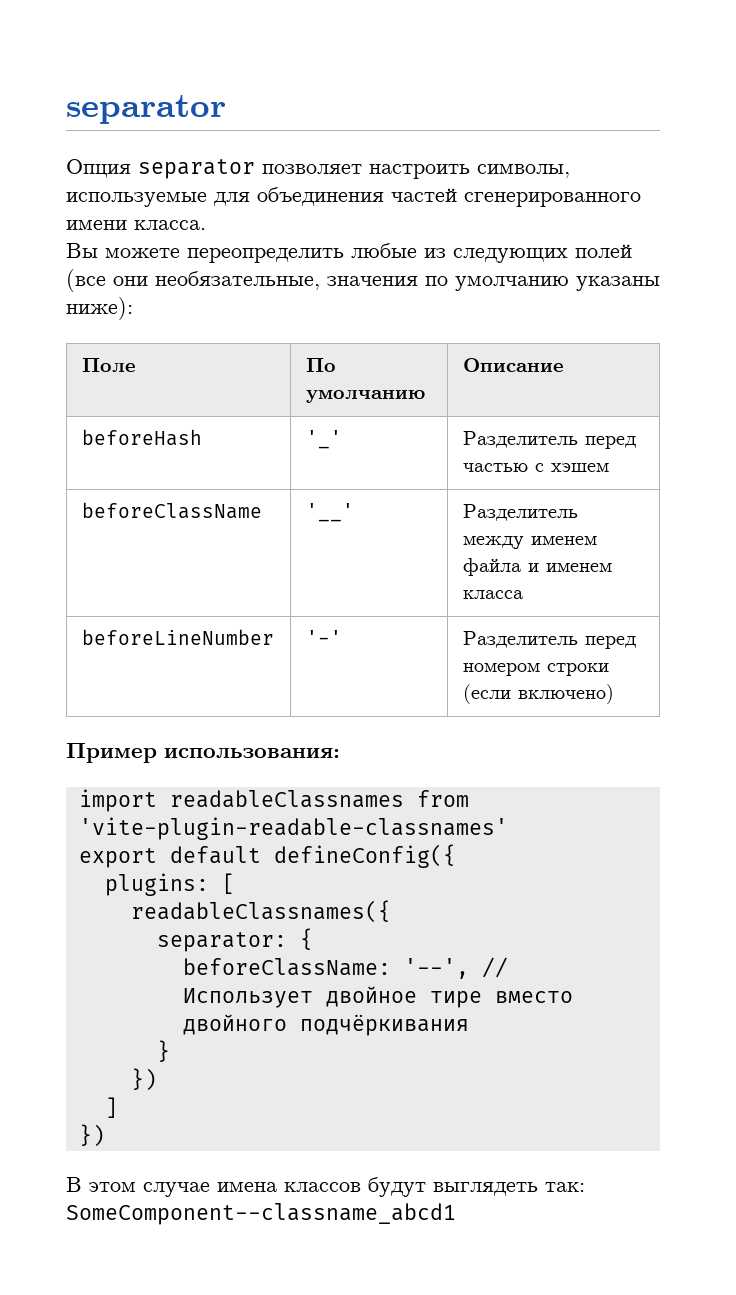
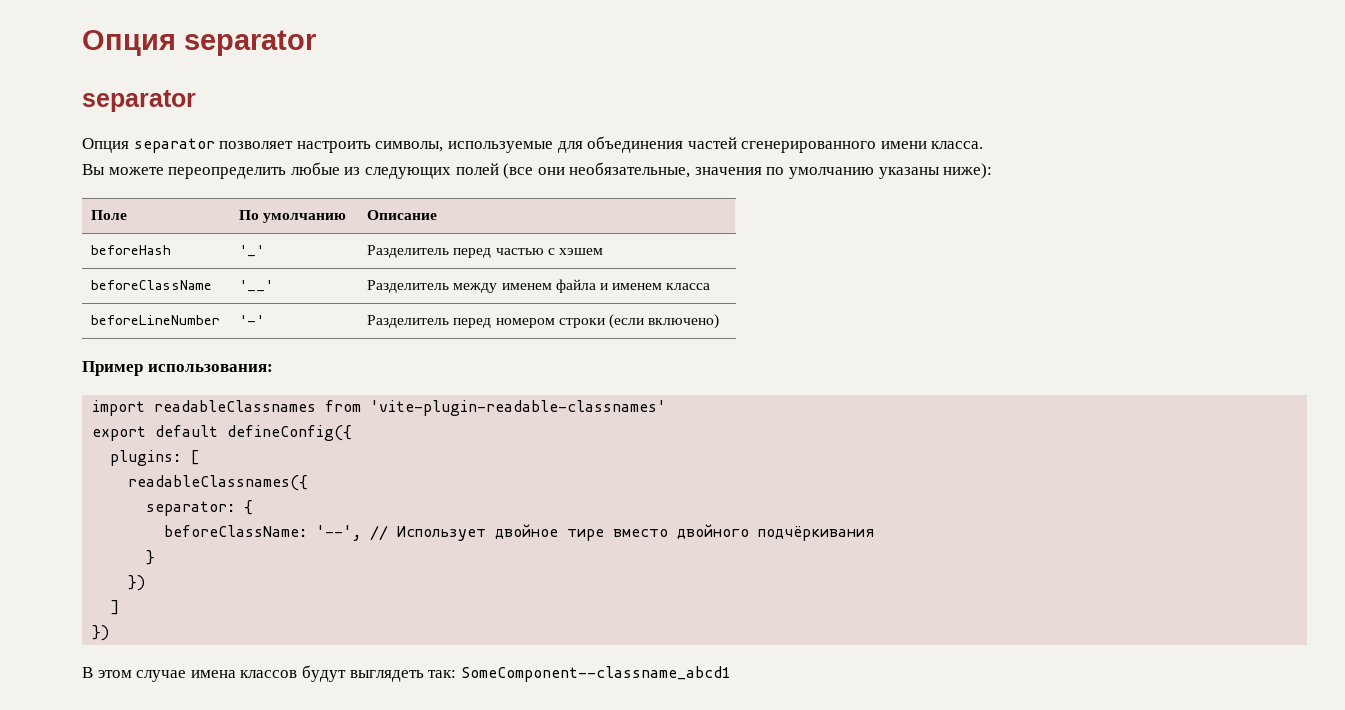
(66, 109) none -> [82,30,316,56] Опция separator //

